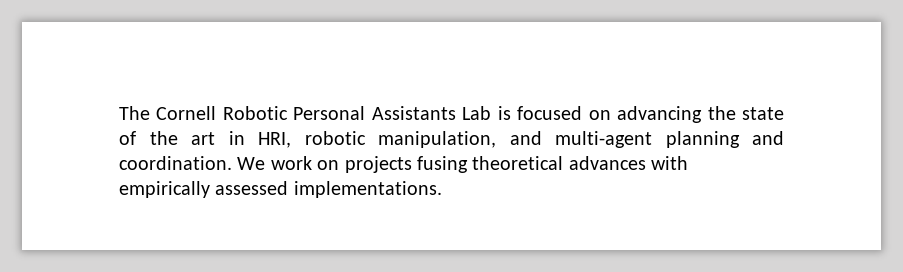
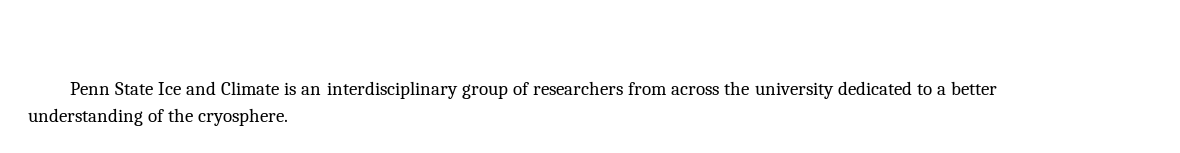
[119,106,784,123] [119,131,784,148] [119,156,689,173] [119,181,442,198] The Cornell Robotic Personal Assistants Lab is focused on advancing the state of the art in HRI, robotic manipulation, and multi-agent planning and coordination. We work on projects fusing theoretical advances with empirically assessed implementations. -> [69,81,998,99] [28,108,289,126] Penn State Ice and Climate is an interdisciplinary group of researchers from across the university dedicated to a better understanding of the cryosphere.

